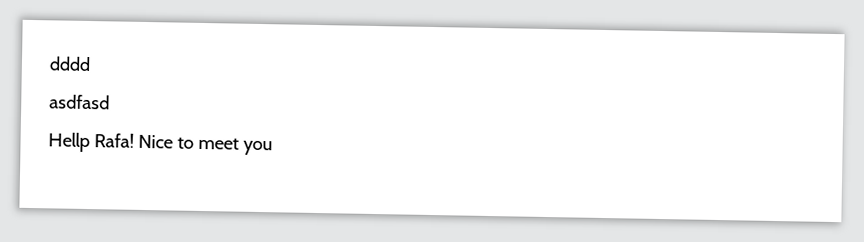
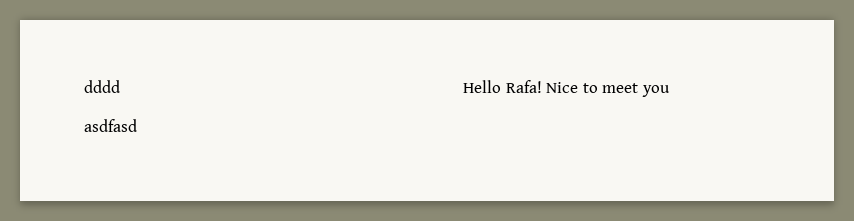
[48,132,90,153] Hellp -> [463,80,501,93] Hello

